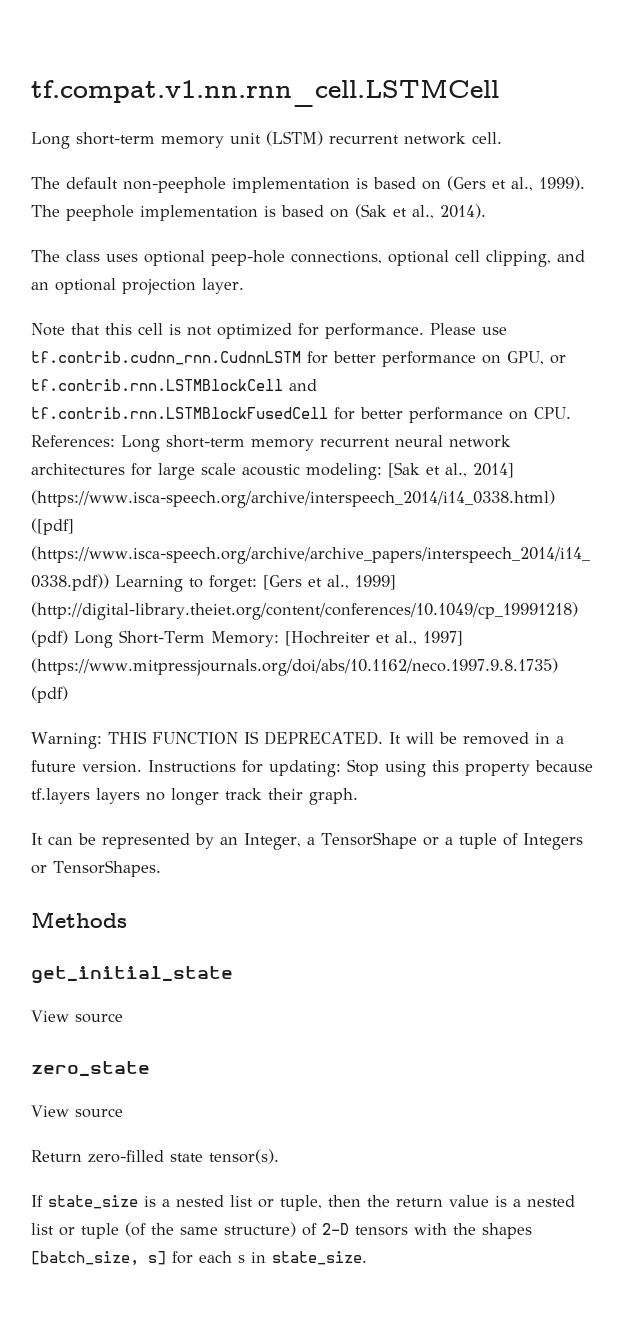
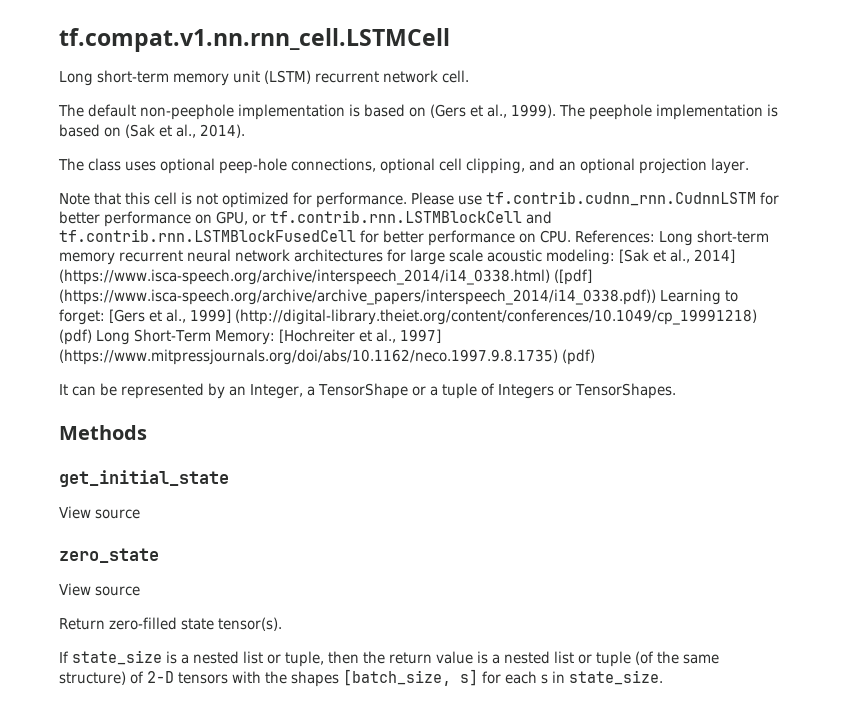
[31,731,564,749] [31,759,593,777] [31,788,358,805] // Warning: THIS FUNCTION IS DEPRECATED. It will be removed in a future version. Instructions for updating: Stop using this property because tf.layers layers no longer track their graph. -> (595, 357) none

